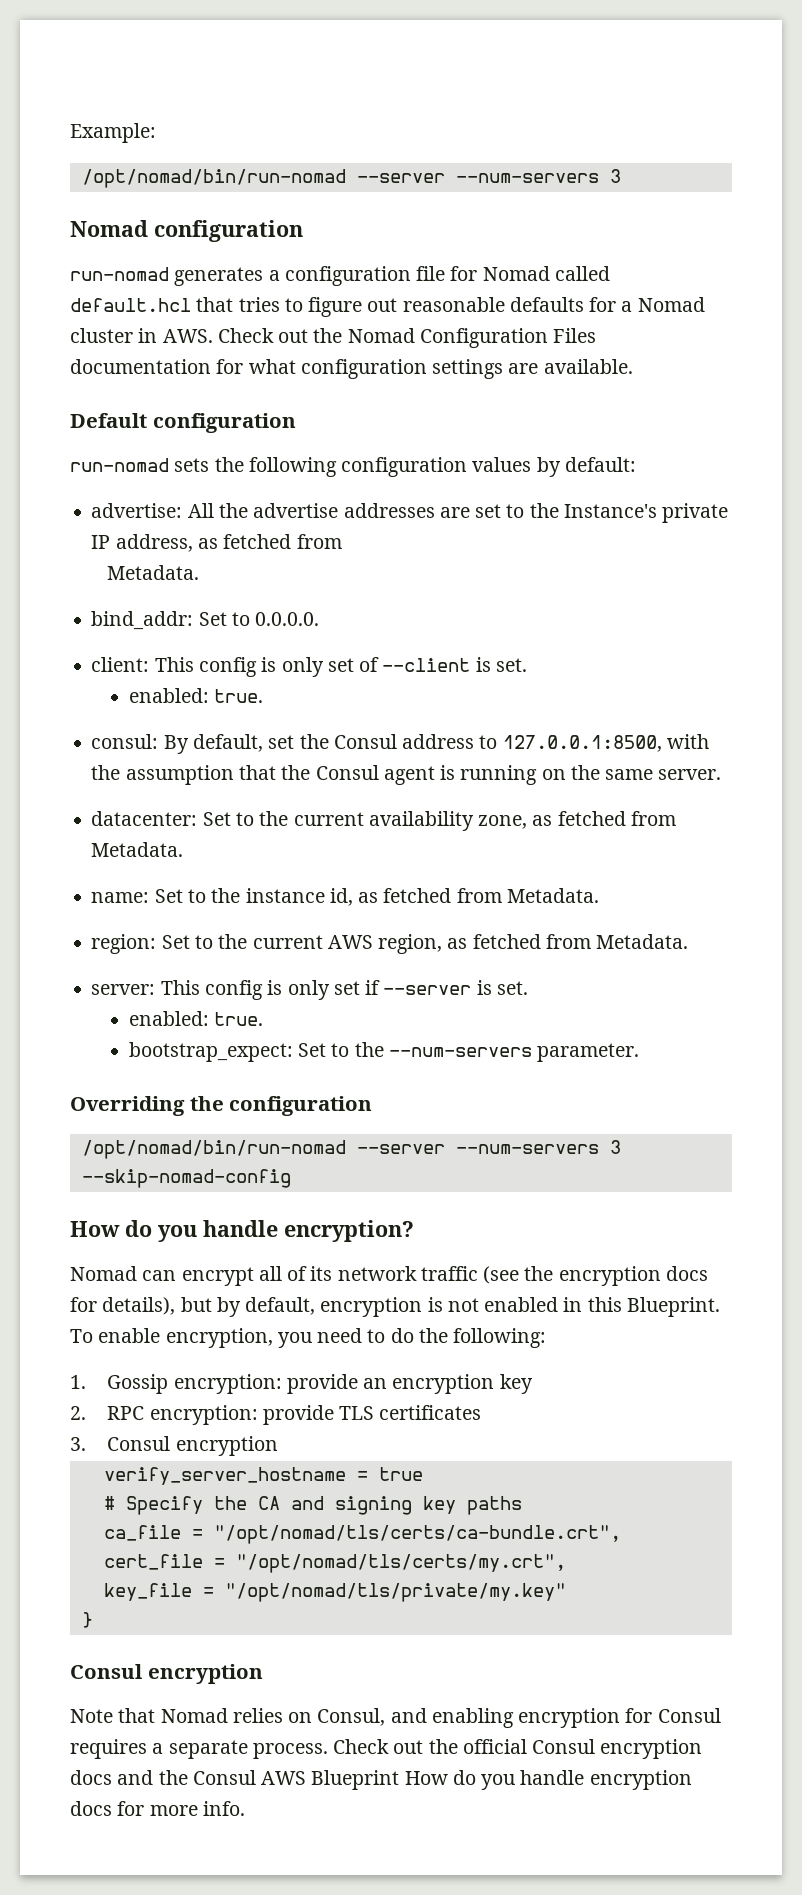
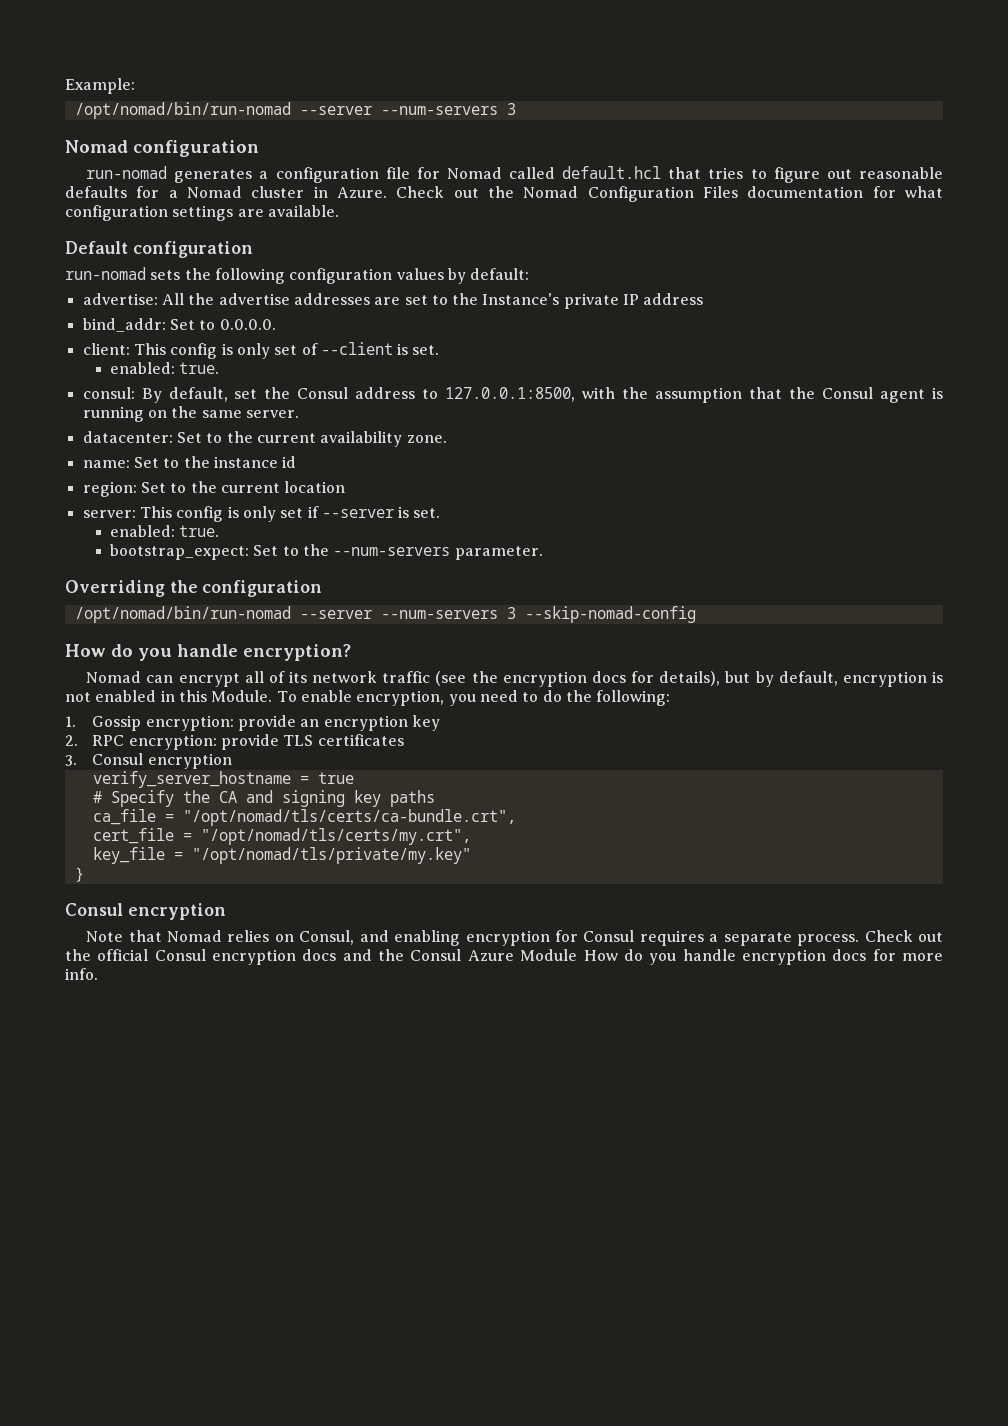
[162,329,213,343] AWS. -> [337,187,388,198] Azure.
[115,534,342,552] [107,565,200,580] address, as fetched from // Metadata. -> [643,293,704,305] address
[478,811,676,829] [91,842,184,857] zone, as fetched from Metadata. -> [406,435,447,443] zone.
[329,888,599,906] id, as fetched from Metadata. -> [282,456,297,468] id
[327,934,689,954] AWS region, as fetched from Metadata. -> [284,481,346,493] location
[626,1297,720,1317] Blueprint. -> [211,690,273,702] Module.
[261,1770,400,1790] AWS Blueprint -> [467,949,578,961] Azure Module

